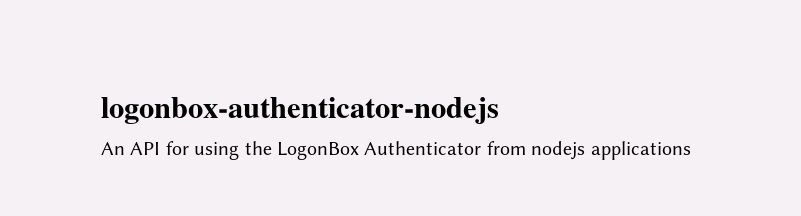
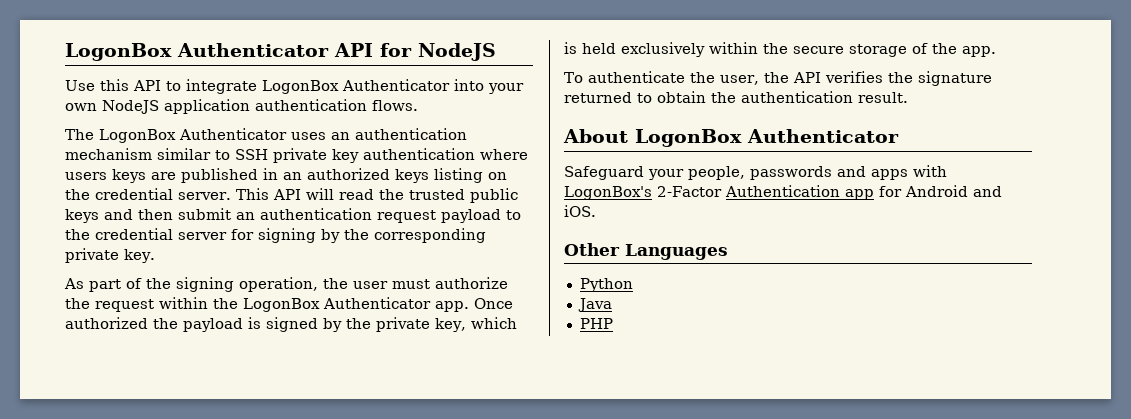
[101,97,499,124] [101,141,691,160] logonbox-authenticator-nodejs // An API for using the LogonBox Authenticator from nodejs applications -> [65,43,496,61] [65,79,524,94] [65,99,418,114] [65,128,467,143] [65,148,528,163] [65,168,507,183] [65,188,518,203] [65,208,521,223] [65,228,486,243] [65,248,155,263] [64,277,508,292] [65,297,513,312] [65,317,517,332] [564,42,996,57] [564,71,992,86] [564,91,908,103] [563,129,899,147] [564,165,947,180] [564,185,1002,200] [564,205,596,217] [564,243,728,260] [579,278,633,292] [577,298,612,312] [579,318,613,329] LogonBox Authenticator API for NodeJS // Use this API to integrate LogonBox Authenticator into your own NodeJS application authentication flows. // The LogonBox Authenticator uses an authentication mechanism similar to SSH private key authentication where users keys are published in an authorized keys listing on the credential server. This API will read the trusted public keys and then submit an authentication request payload to the credential server for signing by the corresponding private key. // As part of the signing operation, the user must authorize the request within the LogonBox Authenticator app. Once authorized the payload is signed by the private key, which is held exclusively within the secure storage of the app. // To authenticate the user, the API verifies the signature returned to obtain the authentication result. // About LogonBox Authenticator // Safeguard your people, passwords and apps with LogonBox's 2-Factor Authentication app for Android and iOS. // Other Languages // Python // Java // PHP

